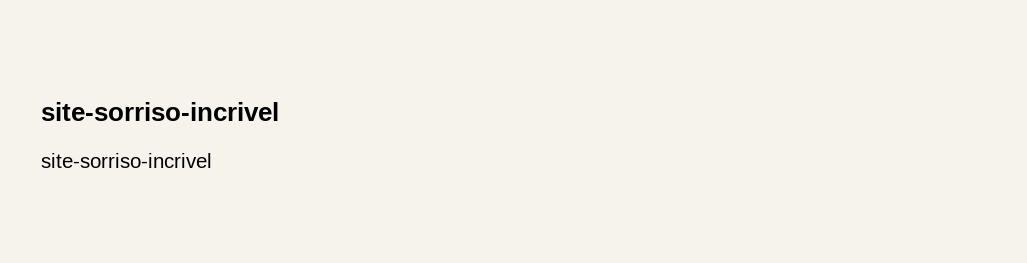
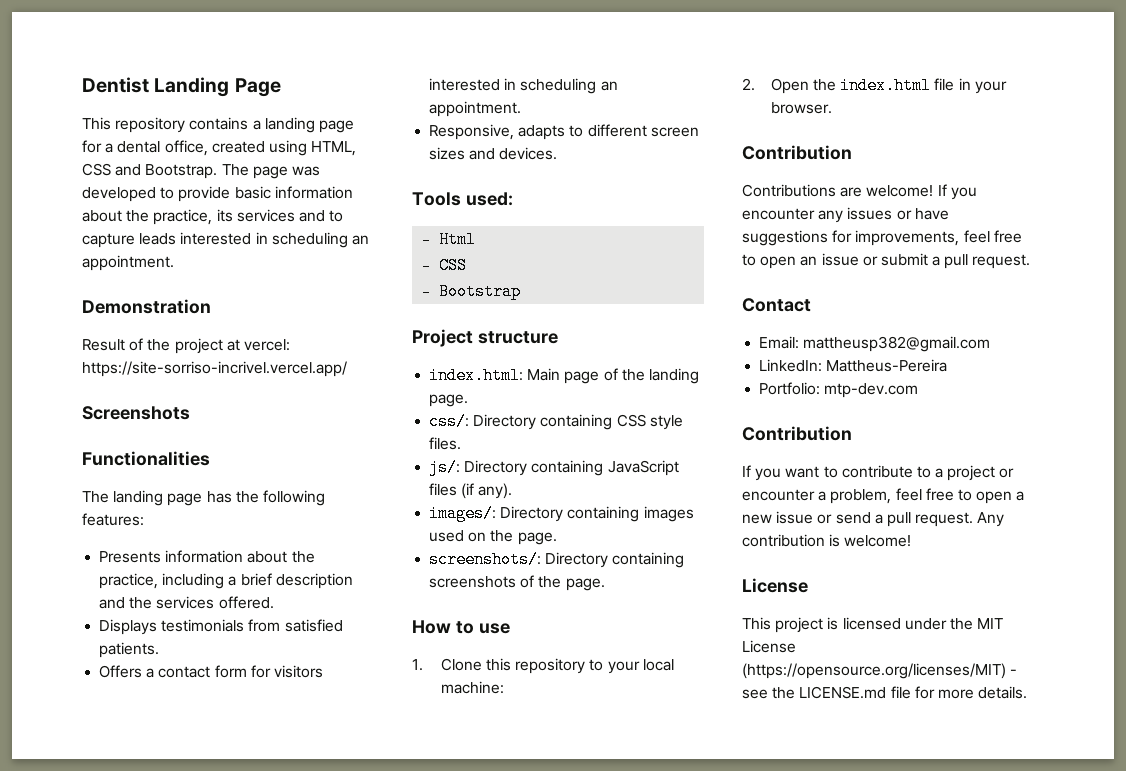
[41,102,279,121] [41,153,212,168] site-sorriso-incrivel // site-sorriso-incrivel -> [82,77,281,97] [82,117,354,133] [82,140,357,156] [82,163,320,179] [82,186,353,202] [82,209,344,225] [82,232,369,248] [82,255,174,271] [82,299,211,314] [82,338,290,354] [82,361,347,377] [82,406,190,420] [82,451,210,466] [82,490,325,506] [82,513,144,526] [99,550,315,563] [99,573,353,589] [99,596,274,609] [99,619,343,635] [99,642,160,658] [99,665,323,678] [429,78,618,94] [429,101,522,117] [429,124,699,140] [429,147,558,160] [412,192,513,206] [421,231,477,248] [421,257,468,274] [421,283,522,300] [412,329,558,347] [429,367,699,384] [429,394,469,407] [429,413,683,430] [429,437,462,450] [429,459,679,476] [429,483,513,499] [429,505,694,522] [429,530,557,545] [429,551,685,568] [429,575,605,591] [412,620,510,634] [412,658,674,674] [440,681,504,694] [742,77,1007,94] [770,102,832,114] [742,145,852,160] [742,184,977,200] [742,207,949,223] [742,230,1022,246] [742,253,1031,269] [742,298,811,312] [759,336,991,352] [759,359,948,372] [759,382,919,398] [742,426,852,441] [742,465,1015,481] [742,488,1025,504] [742,511,1005,527] [742,534,912,547] [742,578,808,593] [742,617,1004,633] [742,640,796,653] [742,663,1018,679] [742,686,1028,699] Dentist Landing Page // This repository contains a landing page for a dental office, created using HTML, CSS and Bootstrap. The page was developed to provide basic information about the practice, its services and to capture leads interested in scheduling an appointment. // Demonstration // Result of the project at vercel: https://site-sorriso-incrivel.vercel.app/ // Screenshots // Functionalities // The landing page has the following features: // Presents information about the practice, including a brief description and the services offered. // Displays testimonials from satisfied patients. // Offers a contact form for visitors interested in scheduling an appointment. // Responsive, adapts to different screen sizes and devices. // Tools used: // - Html // - CSS // - Bootstrap // Project structure // index.html: Main page of the landing page. // css/: Directory containing CSS style files. // js/: Directory containing JavaScript files (if any). // images/: Directory containing images used on the page. // screenshots/: Directory containing screenshots of the page. // How to use // 1. Clone this repository to your local machine: // 2. Open the index.html file in your browser. // Contribution // Contributions are welcome! If you encounter any issues or have suggestions for improvements, feel free to open an issue or submit a pull request. // Contact // Email: mattheusp382@gmail.com // LinkedIn: Mattheus-Pereira // Portfolio: mtp-dev.com // Contribution // If you want to contribute to a project or encounter a problem, feel free to open a new issue or send a pull request. Any contribution is welcome! // License // This project is licensed under the MIT License (https://opensource.org/licenses/MIT) - see the LICENSE.md file for more details.

